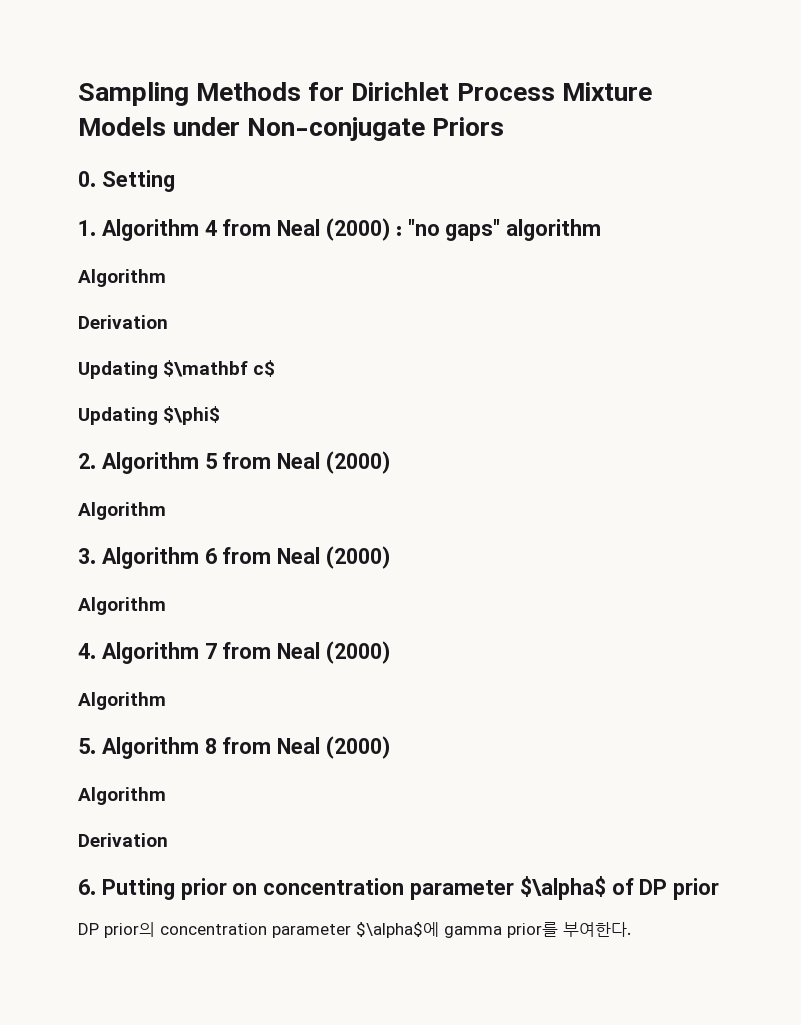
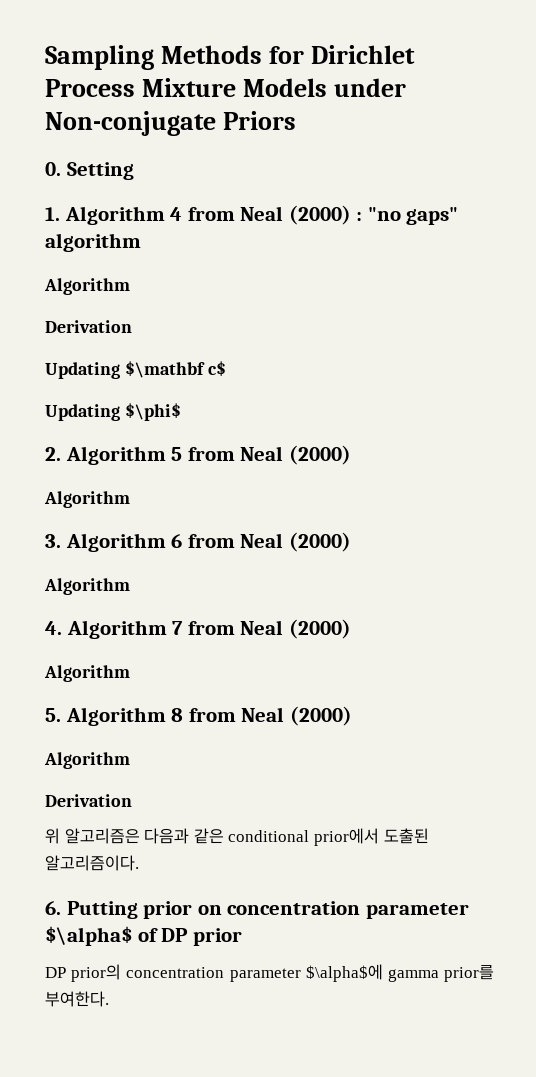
(168, 840) none -> [45,828,429,846] [45,855,139,871] // 위 알고리즘은 다음과 같은 conditional prior에서 도출된 알고리즘이다.

